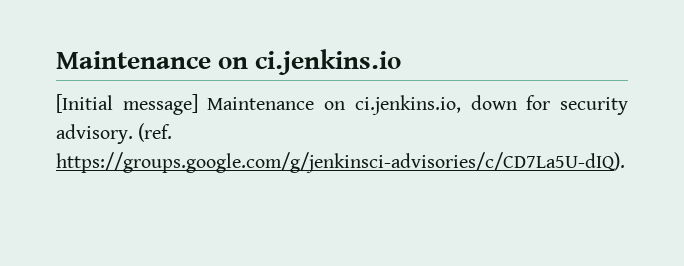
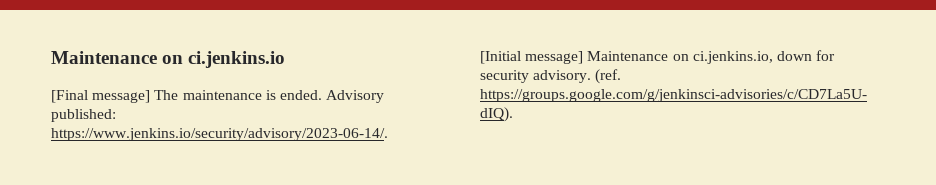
(402, 62) none -> [51,90,385,103] [51,109,116,122] [51,128,388,141] // [Final message] The maintenance is ended. Advisory published: https://www.jenkins.io/security/advisory/2023-06-14/.

